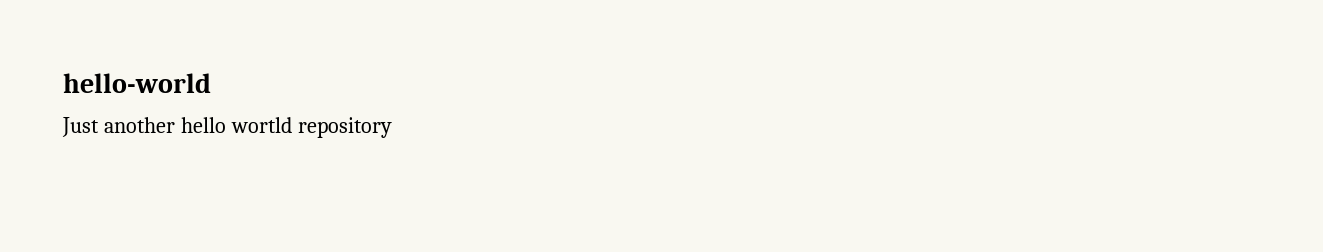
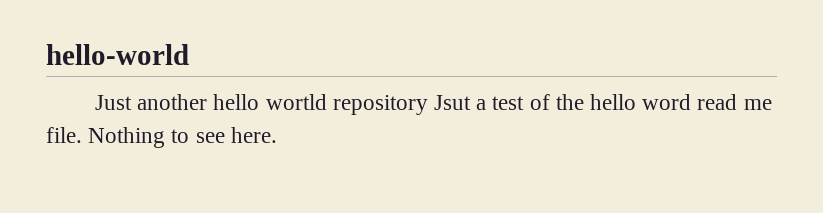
(392, 127) none -> [433,94,772,110] [46,127,277,148] Jsut a test of the hello word read me file. Nothing to see here.

